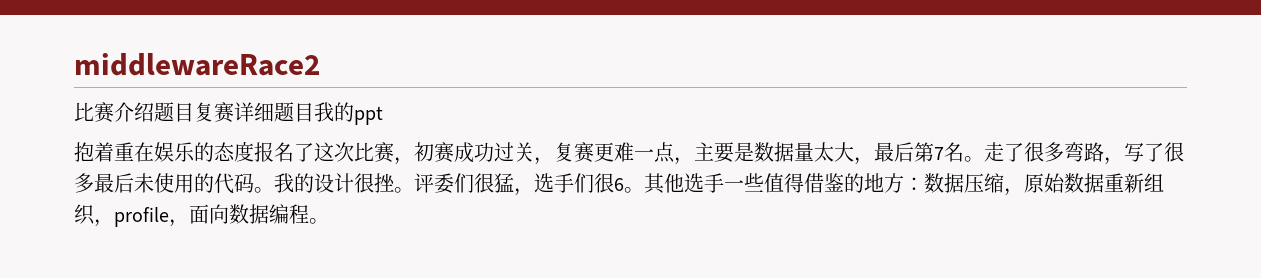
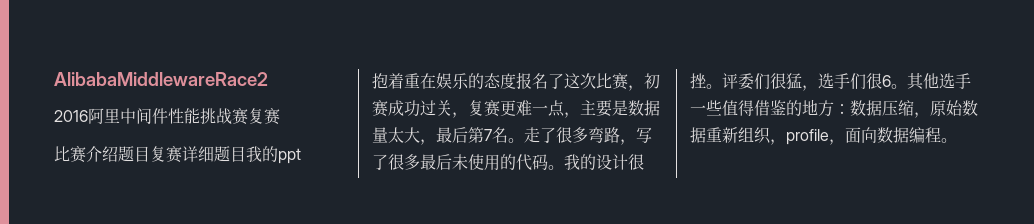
[74,53,320,76] middlewareRace2 -> [54,72,268,86] [54,108,280,125] AlibabaMiddlewareRace2 // 2016阿里中间件性能挑战赛复赛

